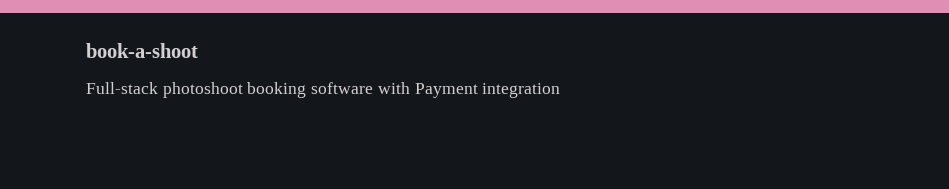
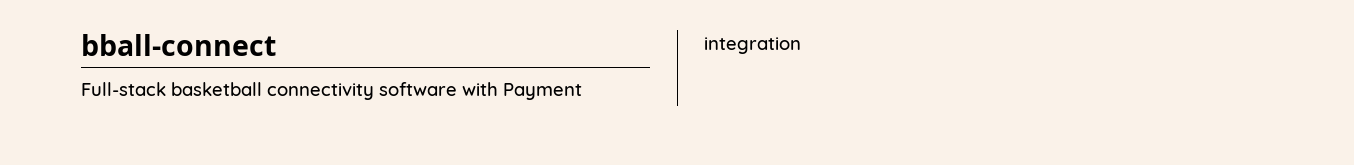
[86,43,198,58] book-a-shoot -> [81,34,276,56] bball-connect
[162,82,307,98] photoshoot booking -> [171,82,374,100] basketball connectivity

